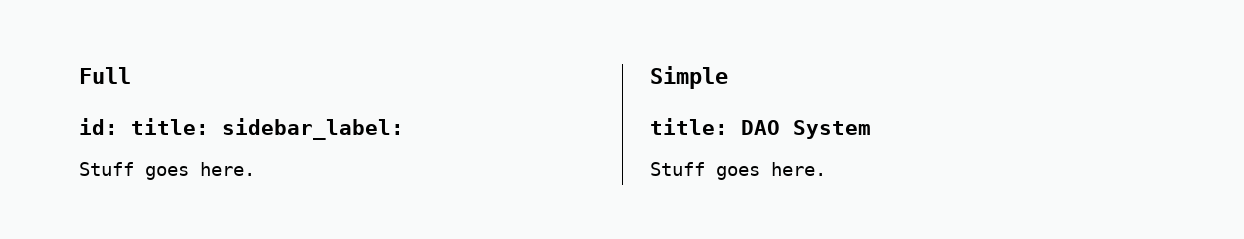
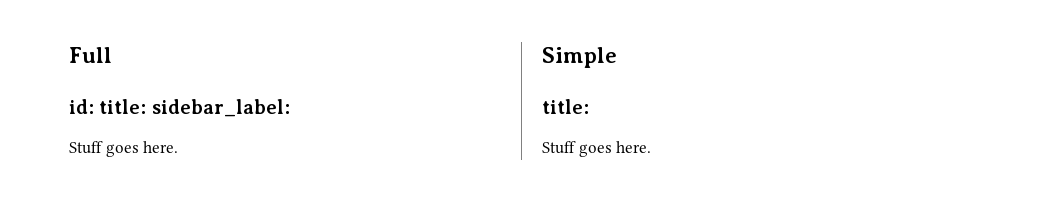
[741,120,871,139] DAO System -> (589, 106) none

